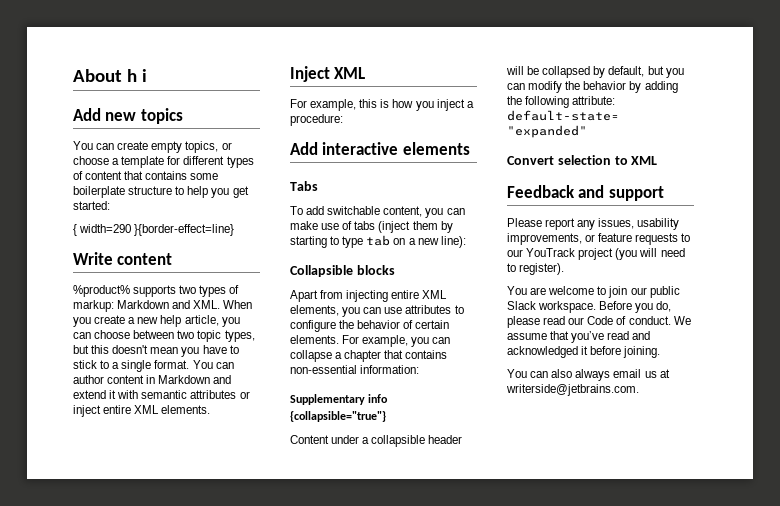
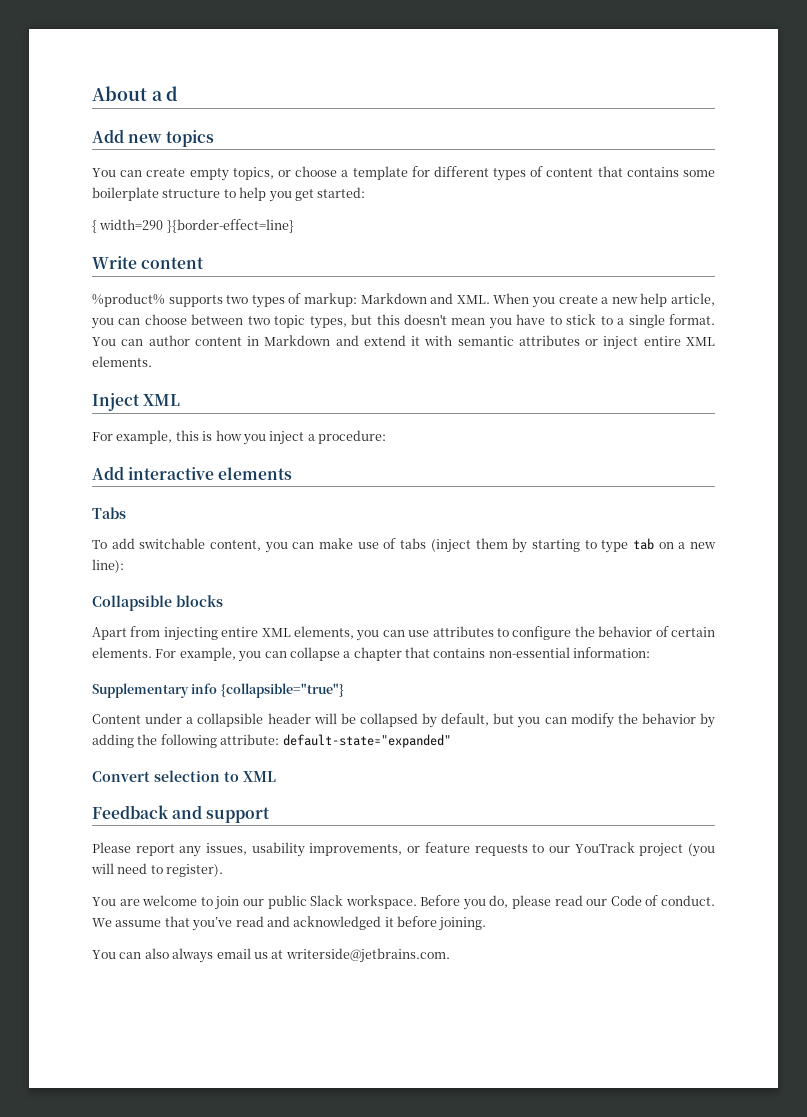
[127,69,148,82] h i -> [151,86,179,101] a d

